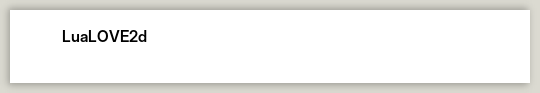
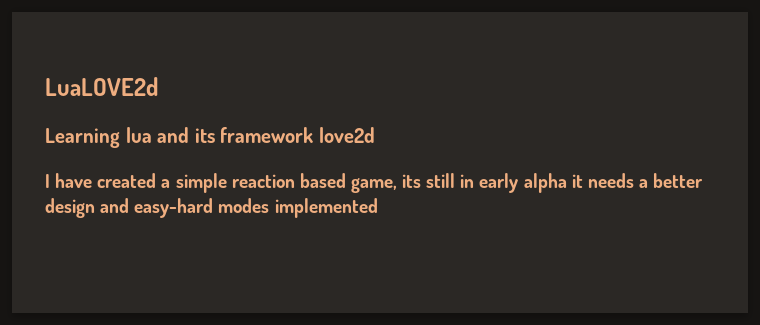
(147, 36) none -> [45,127,375,148] [45,173,704,193] [45,198,378,218] // Learning lua and its framework love2d // I have created a simple reaction based game, its still in early alpha it needs a better design and easy-hard modes implemented

